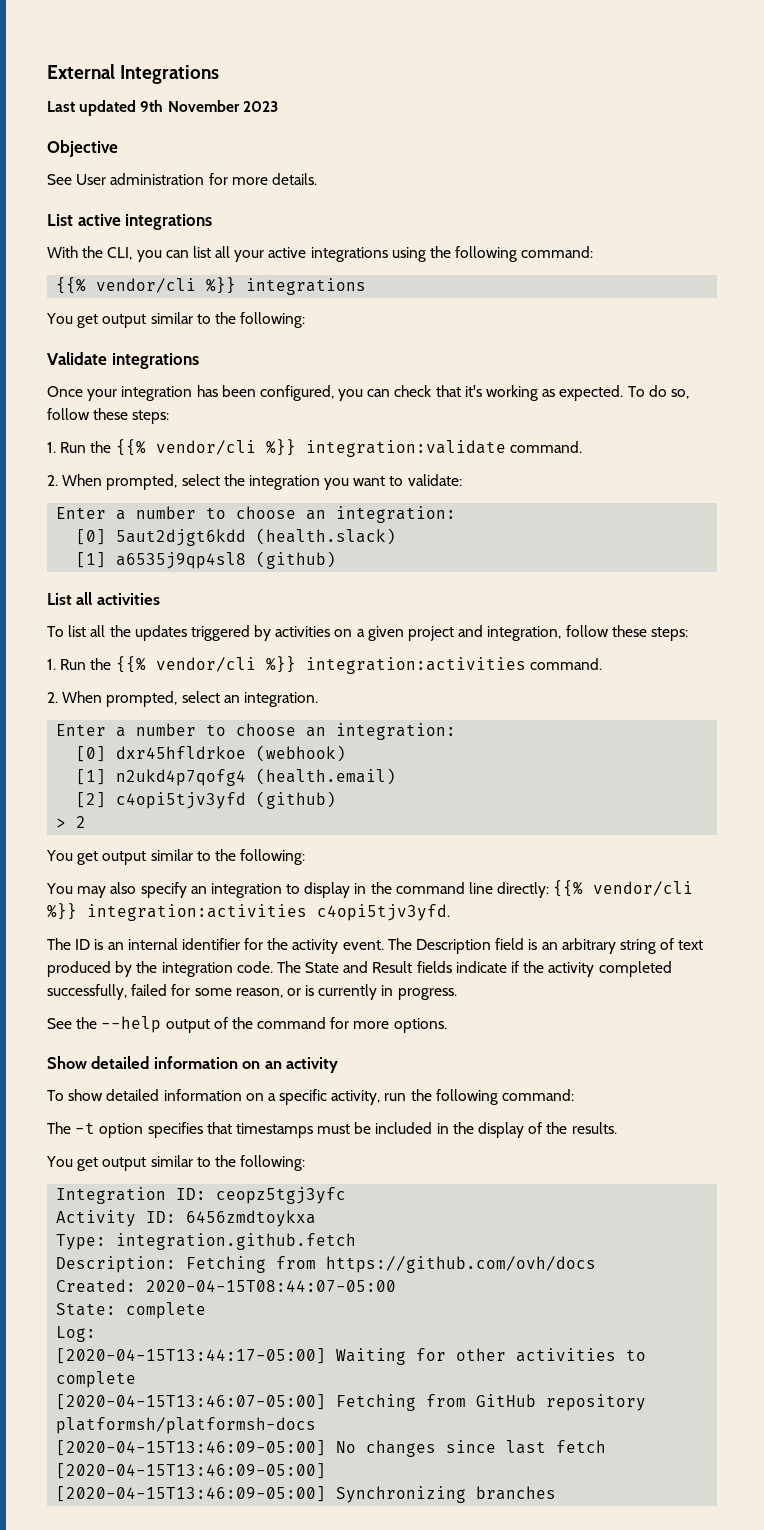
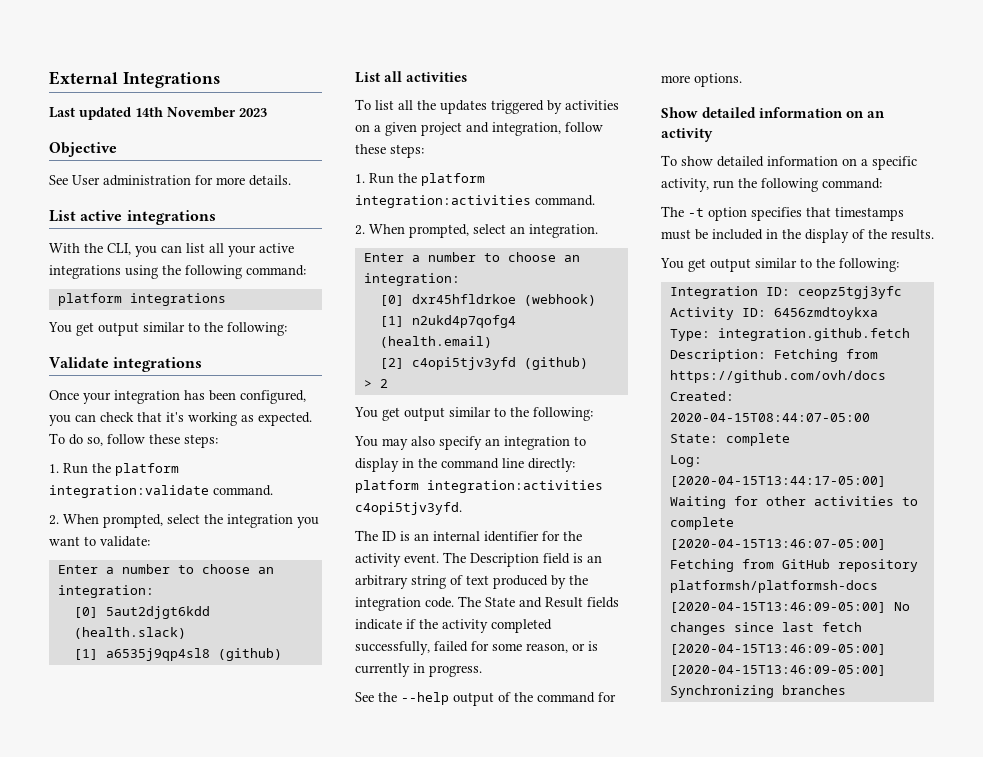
[140,100,164,112] 9th -> [135,107,163,117] 14th
[56,277,237,294] {{% vendor/cli %}} -> [57,293,122,306] platform
[115,439,296,456] {{% vendor/cli %}} -> [115,463,179,476] platform
[115,656,296,673] {{% vendor/cli %}} -> [421,173,485,186] platform
[553,880,694,897] [47,903,77,920] {{% vendor/cli %}} -> [355,480,419,493] platform

